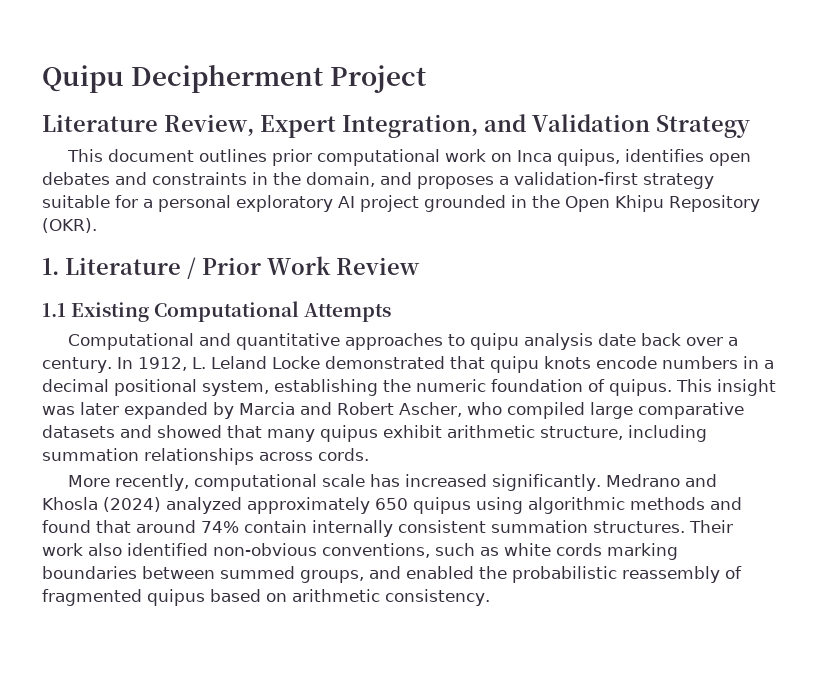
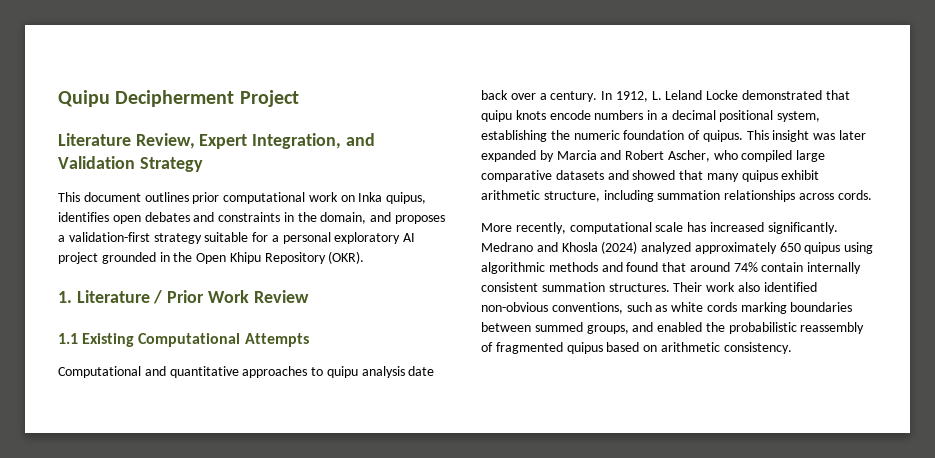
[517,150,553,162] Inca -> [358,192,383,202] Inka

